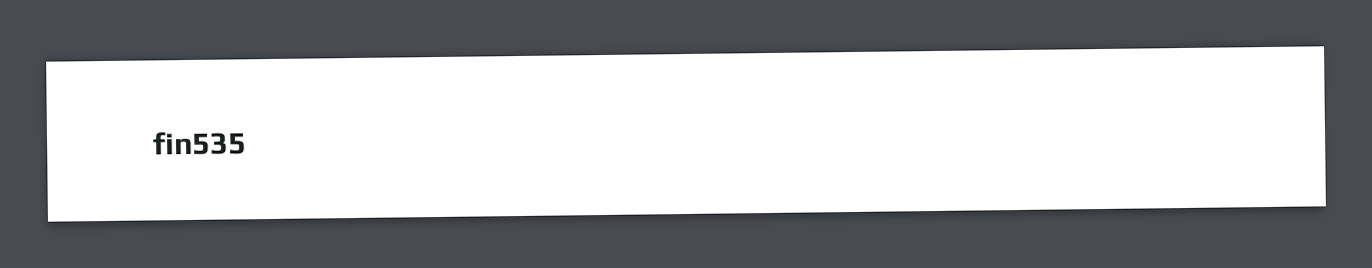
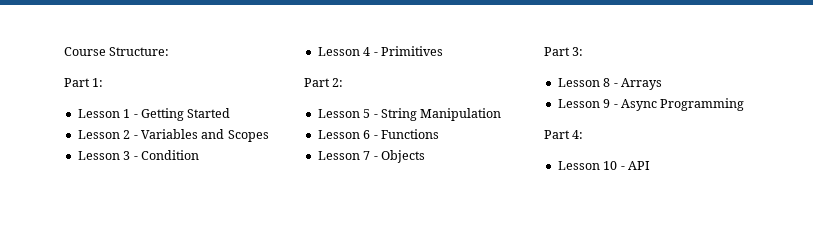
[152,131,247,156] fin535 -> [64,47,170,56] [64,78,104,87] [77,108,231,121] [77,129,269,142] [77,150,199,160] [317,46,443,56] [304,78,344,87] [317,108,502,121] [317,129,439,139] [317,150,425,163] [544,47,584,56] [557,78,662,90] [557,98,745,111] [544,130,584,139] [557,161,650,170] Course Structure: // Part 1: // Lesson 1 - Getting Started // Lesson 2 - Variables and Scopes // Lesson 3 - Condition // Lesson 4 - Primitives // Part 2: // Lesson 5 - String Manipulation // Lesson 6 - Functions // Lesson 7 - Objects // Part 3: // Lesson 8 - Arrays // Lesson 9 - Async Programming // Part 4: // Lesson 10 - API

